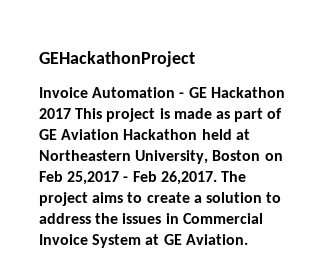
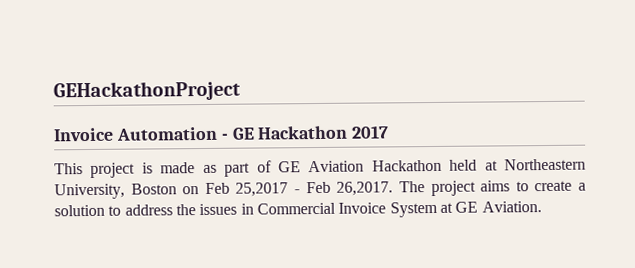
(71, 113) none -> (390, 132) //

